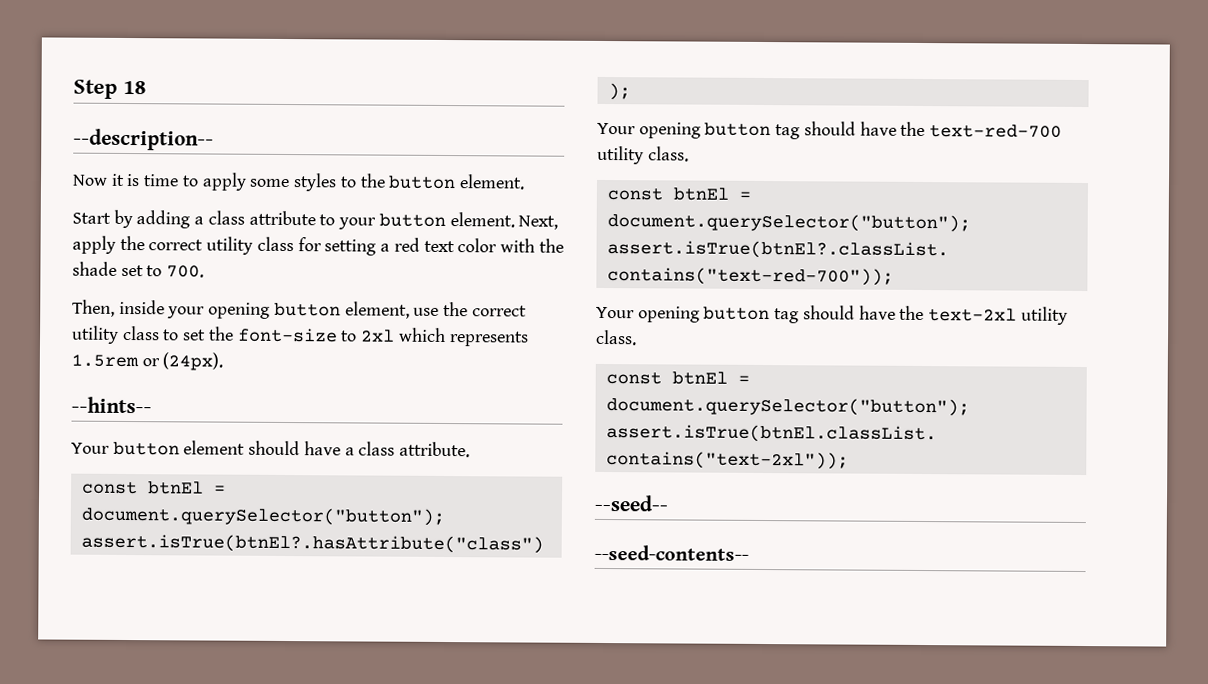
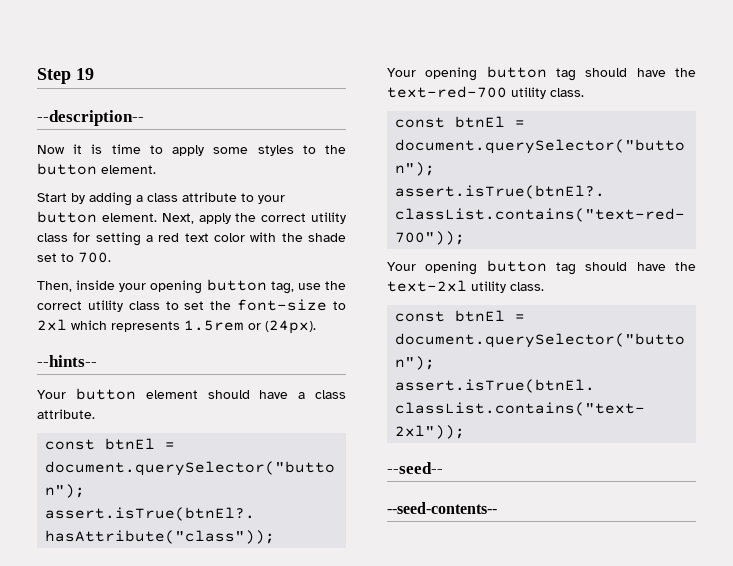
[123,80,146,95] 18 -> [76,68,94,80] 19
[344,301,410,319] element, -> [270,281,294,294] tag,

